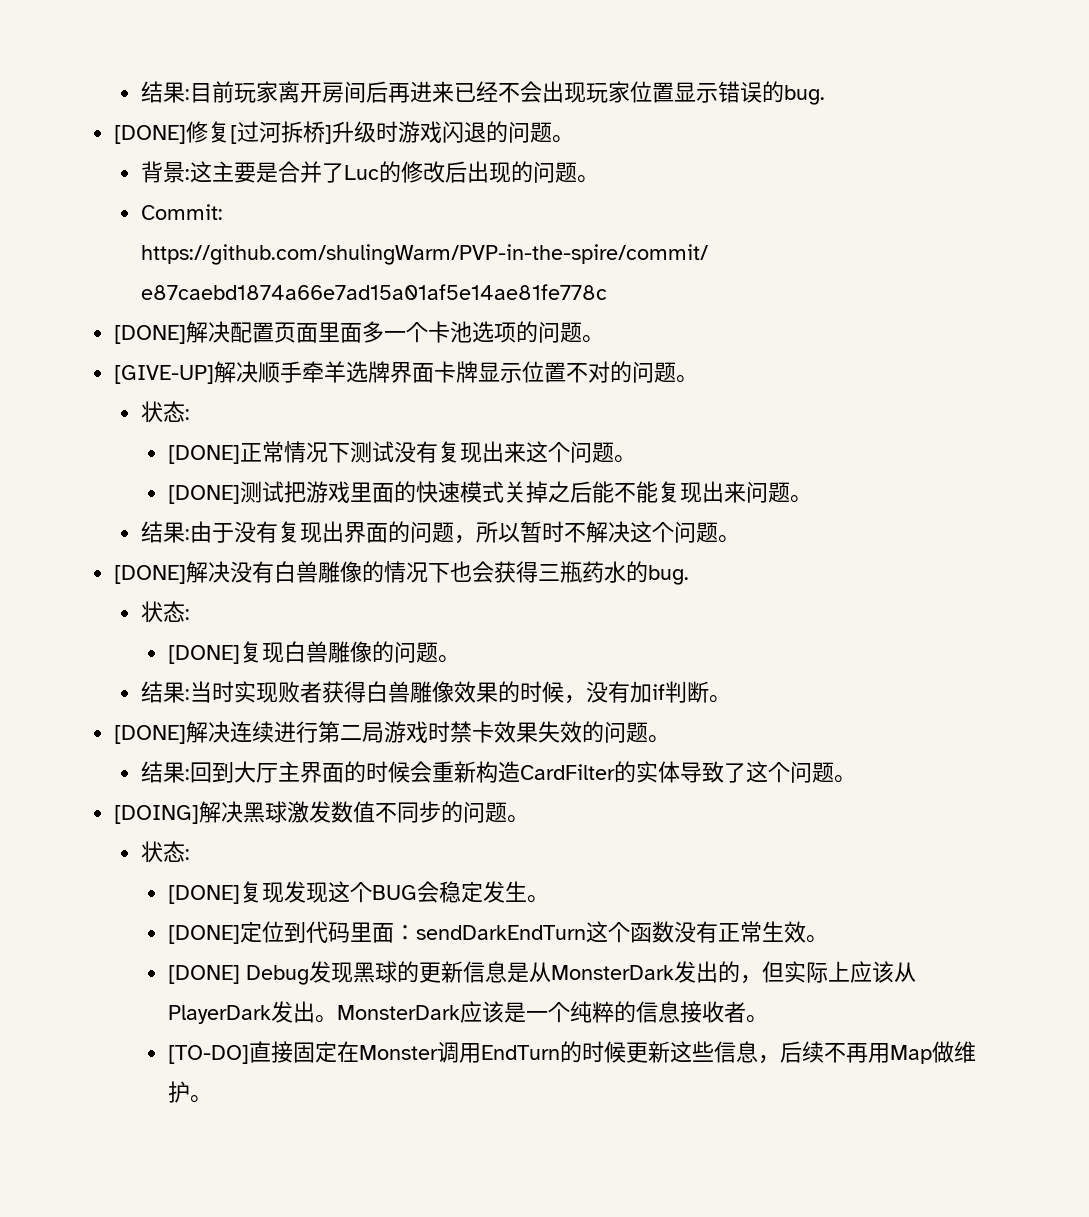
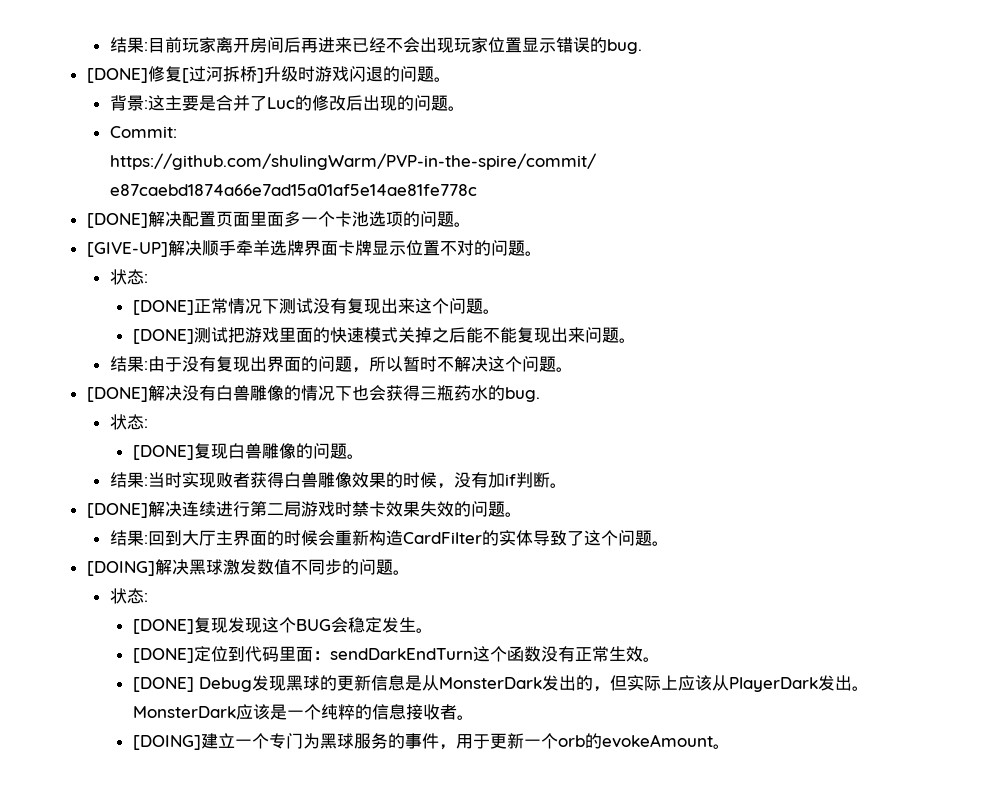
[167,1041,976,1064] [167,1081,190,1103] [TO-DO]直接固定在Monster调用EndTurn的时候更新这些信息，后续不再用Map做维护 -> [132,733,713,750] [DOING]建立一个专门为黑球服务的事件，用于更新一个orb的evokeAmount

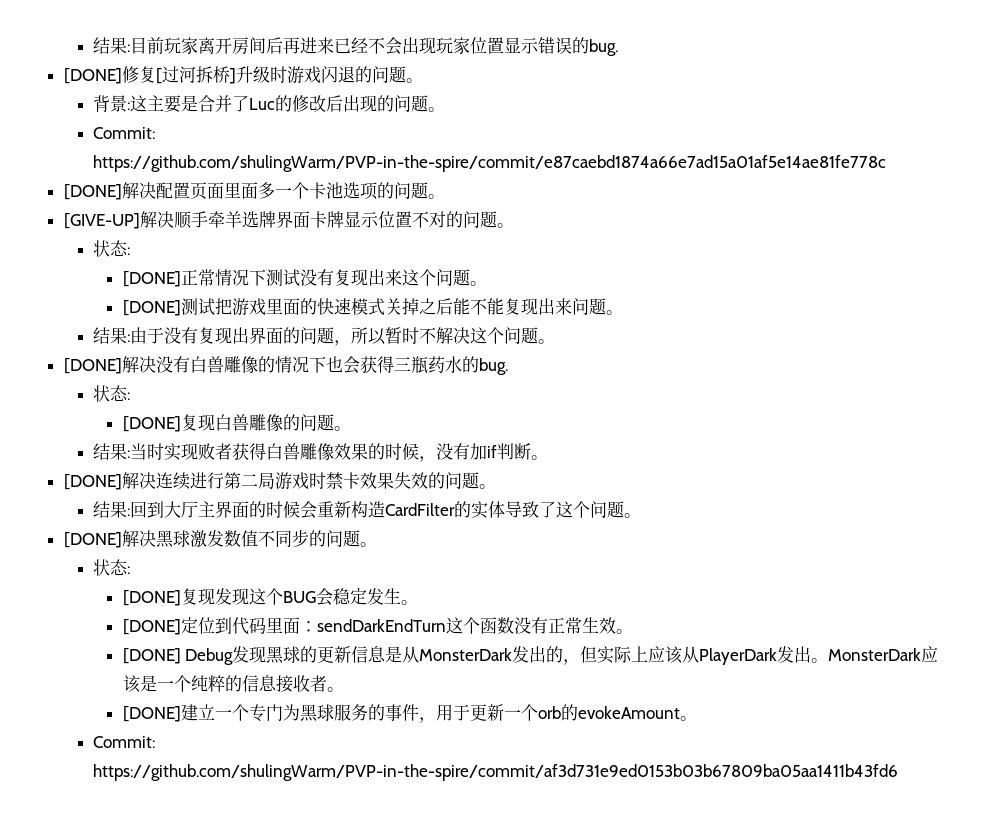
[86,561,155,576] [DOING] -> [63,532,122,548] [DONE]
[132,735,201,750] [DOING] -> [122,706,181,722] [DONE]
(730, 746) none -> [93,736,156,748] [93,764,899,781] // Commit: https://github.com/shulingWarm/PVP-in-the-spire/commit/af3d731e9ed0153b03b67809ba05aa1411b43fd6

